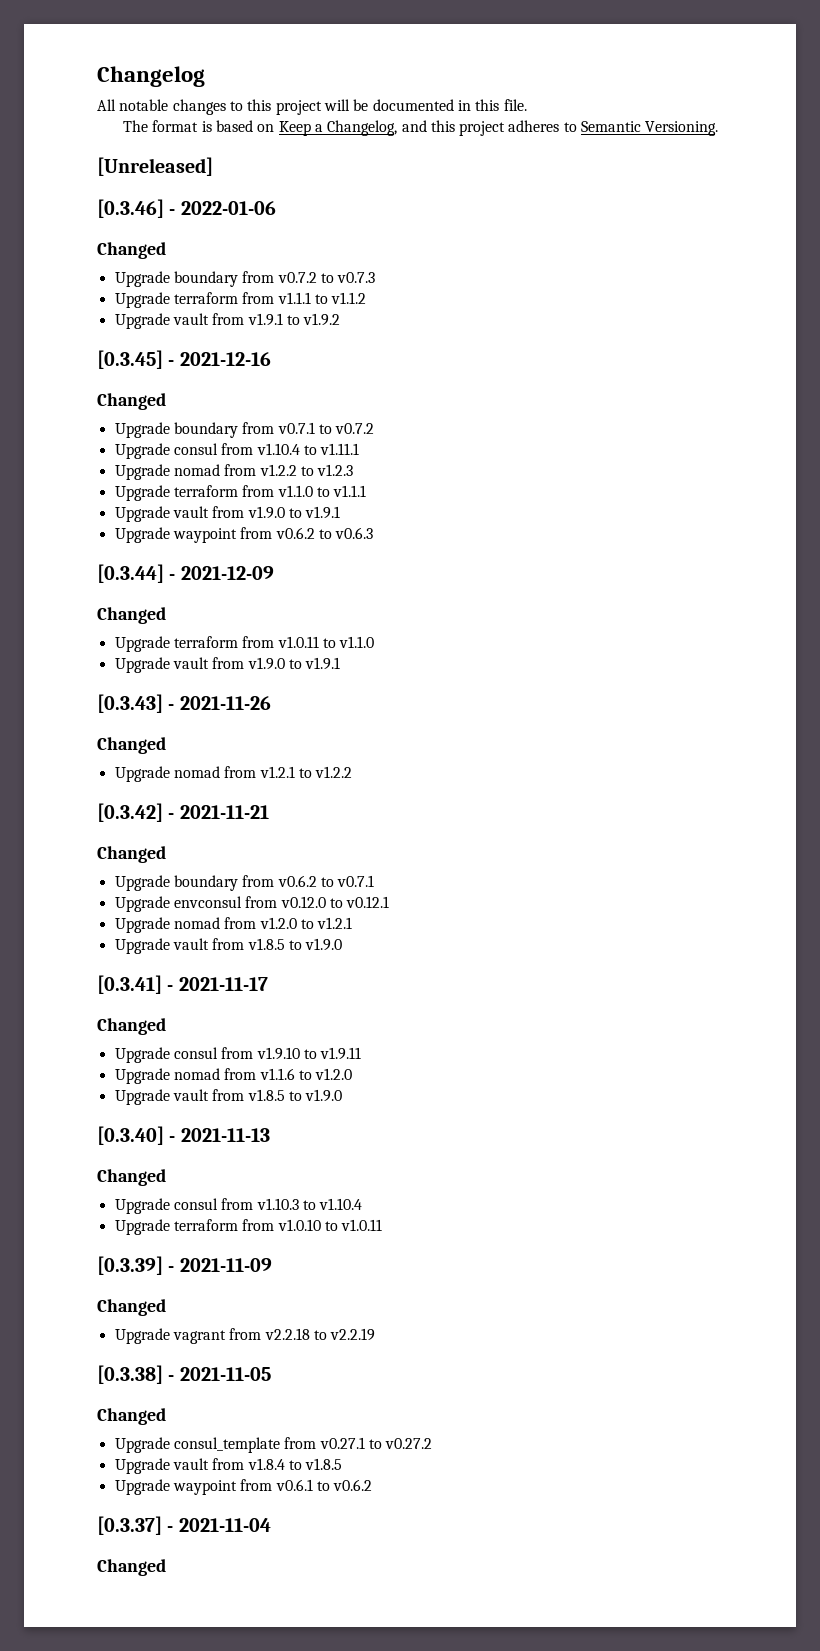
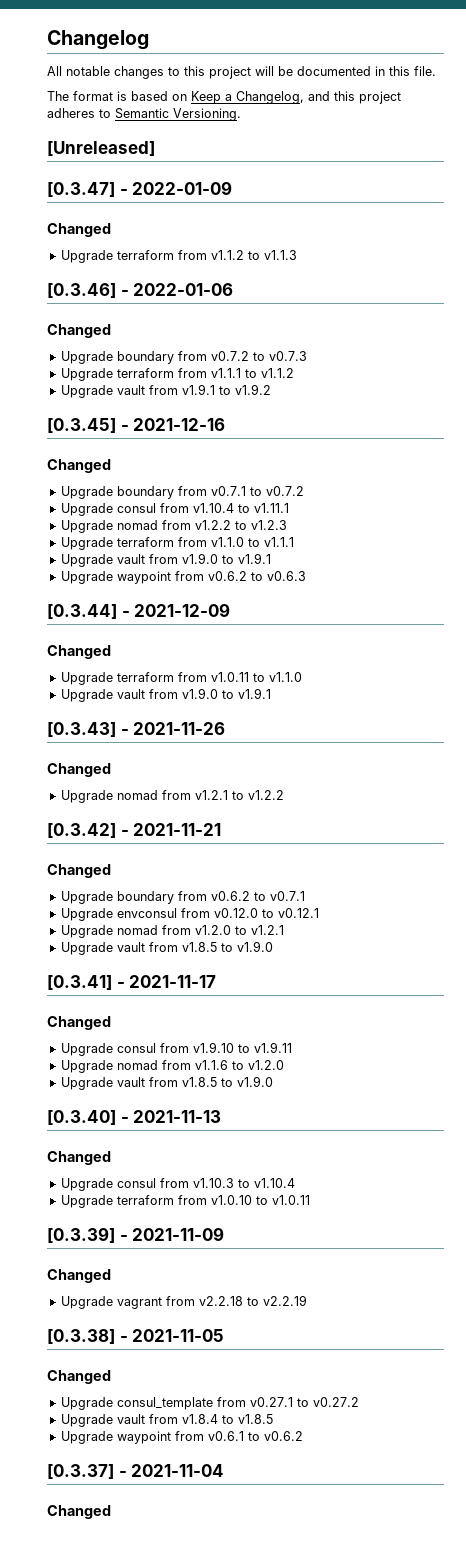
(213, 166) none -> [47,181,233,197] [47,223,111,237] [60,250,297,263] // [0.3.47] - 2022-01-09 // Changed // Upgrade terraform from v1.1.2 to v1.1.3

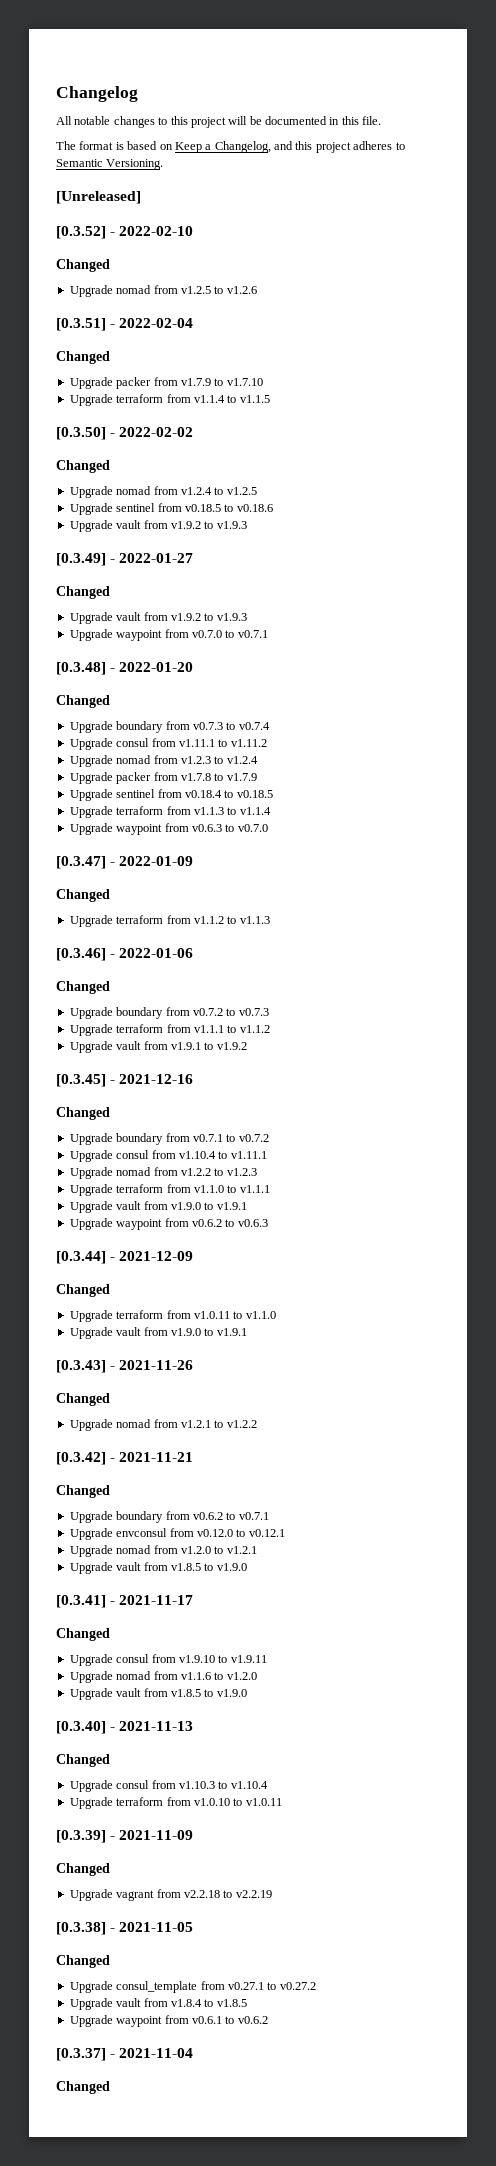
(155, 148) none -> [56,226,194,239] [56,259,110,272] [69,285,257,297] [56,318,194,331] [56,351,110,364] [69,377,263,389] [69,394,270,406] [56,427,194,440] [56,460,110,473] [69,486,257,498] [69,503,273,515] [69,520,247,532] [56,553,194,566] [56,586,110,599] [69,612,247,624] [69,629,268,641] [56,662,194,675] [56,695,110,708] [69,721,270,733] [69,738,267,750] [69,755,258,767] [69,772,257,784] [69,789,273,801] [69,806,271,818] [69,823,268,835] // [0.3.52] - 2022-02-10 // Changed // Upgrade nomad from v1.2.5 to v1.2.6 // [0.3.51] - 2022-02-04 // Changed // Upgrade packer from v1.7.9 to v1.7.10 // Upgrade terraform from v1.1.4 to v1.1.5 // [0.3.50] - 2022-02-02 // Changed // Upgrade nomad from v1.2.4 to v1.2.5 // Upgrade sentinel from v0.18.5 to v0.18.6 // Upgrade vault from v1.9.2 to v1.9.3 // [0.3.49] - 2022-01-27 // Changed // Upgrade vault from v1.9.2 to v1.9.3 // Upgrade waypoint from v0.7.0 to v0.7.1 // [0.3.48] - 2022-01-20 // Changed // Upgrade boundary from v0.7.3 to v0.7.4 // Upgrade consul from v1.11.1 to v1.11.2 // Upgrade nomad from v1.2.3 to v1.2.4 // Upgrade packer from v1.7.8 to v1.7.9 // Upgrade sentinel from v0.18.4 to v0.18.5 // Upgrade terraform from v1.1.3 to v1.1.4 // Upgrade waypoint from v0.6.3 to v0.7.0

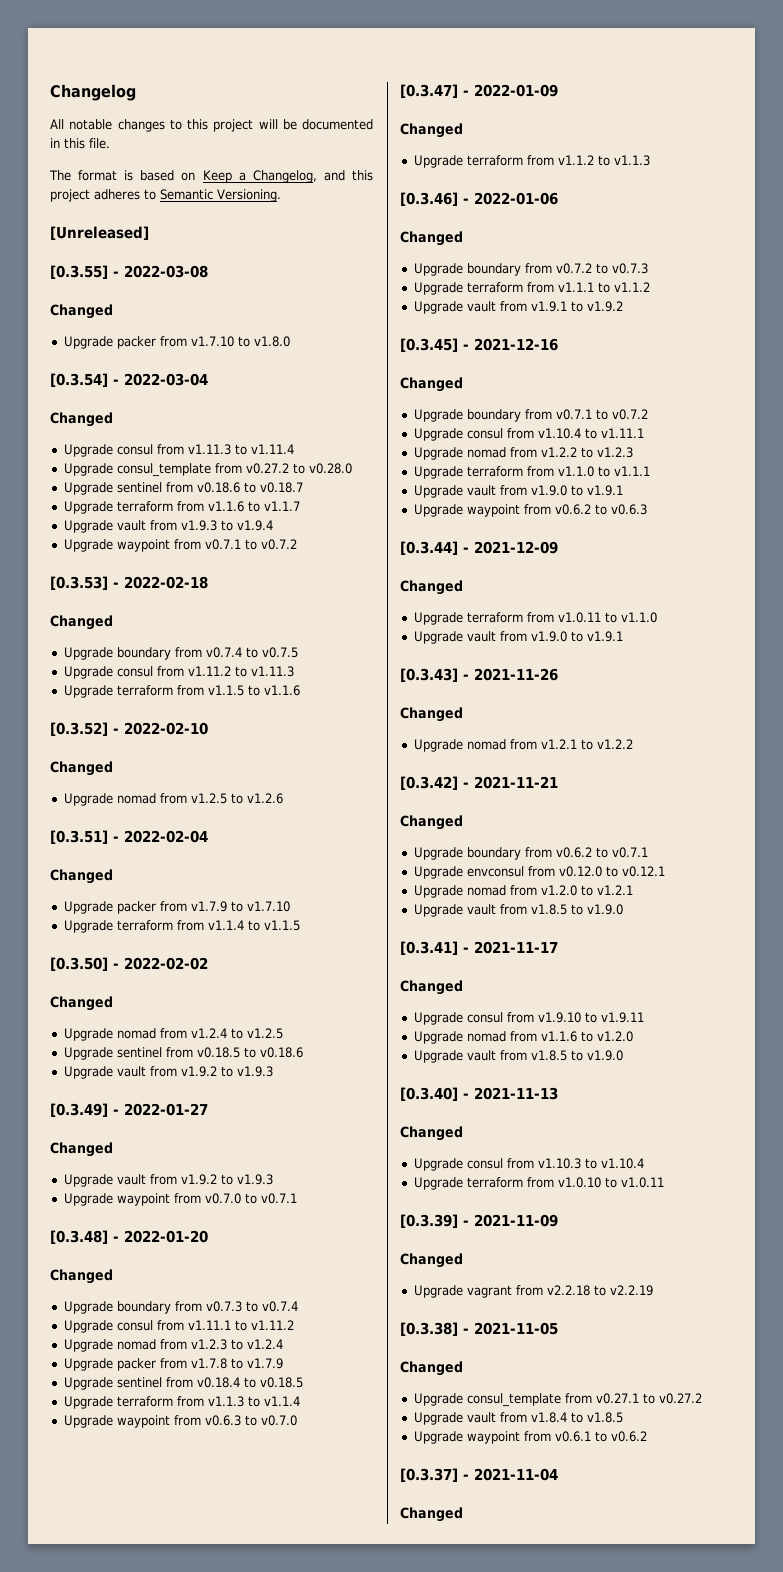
(141, 197) none -> [50,265,208,279] [50,304,113,319] [63,336,290,349] [50,373,208,387] [50,412,113,427] [63,444,294,457] [63,463,352,477] [63,482,303,495] [63,501,300,514] [63,520,273,533] [63,539,297,552] [50,576,208,590] [50,615,113,630] [63,647,298,660] [63,666,294,679] [63,685,300,698] // [0.3.55] - 2022-03-08 // Changed // Upgrade packer from v1.7.10 to v1.8.0 // [0.3.54] - 2022-03-04 // Changed // Upgrade consul from v1.11.3 to v1.11.4 // Upgrade consul_template from v0.27.2 to v0.28.0 // Upgrade sentinel from v0.18.6 to v0.18.7 // Upgrade terraform from v1.1.6 to v1.1.7 // Upgrade vault from v1.9.3 to v1.9.4 // Upgrade waypoint from v0.7.1 to v0.7.2 // [0.3.53] - 2022-02-18 // Changed // Upgrade boundary from v0.7.4 to v0.7.5 // Upgrade consul from v1.11.2 to v1.11.3 // Upgrade terraform from v1.1.5 to v1.1.6

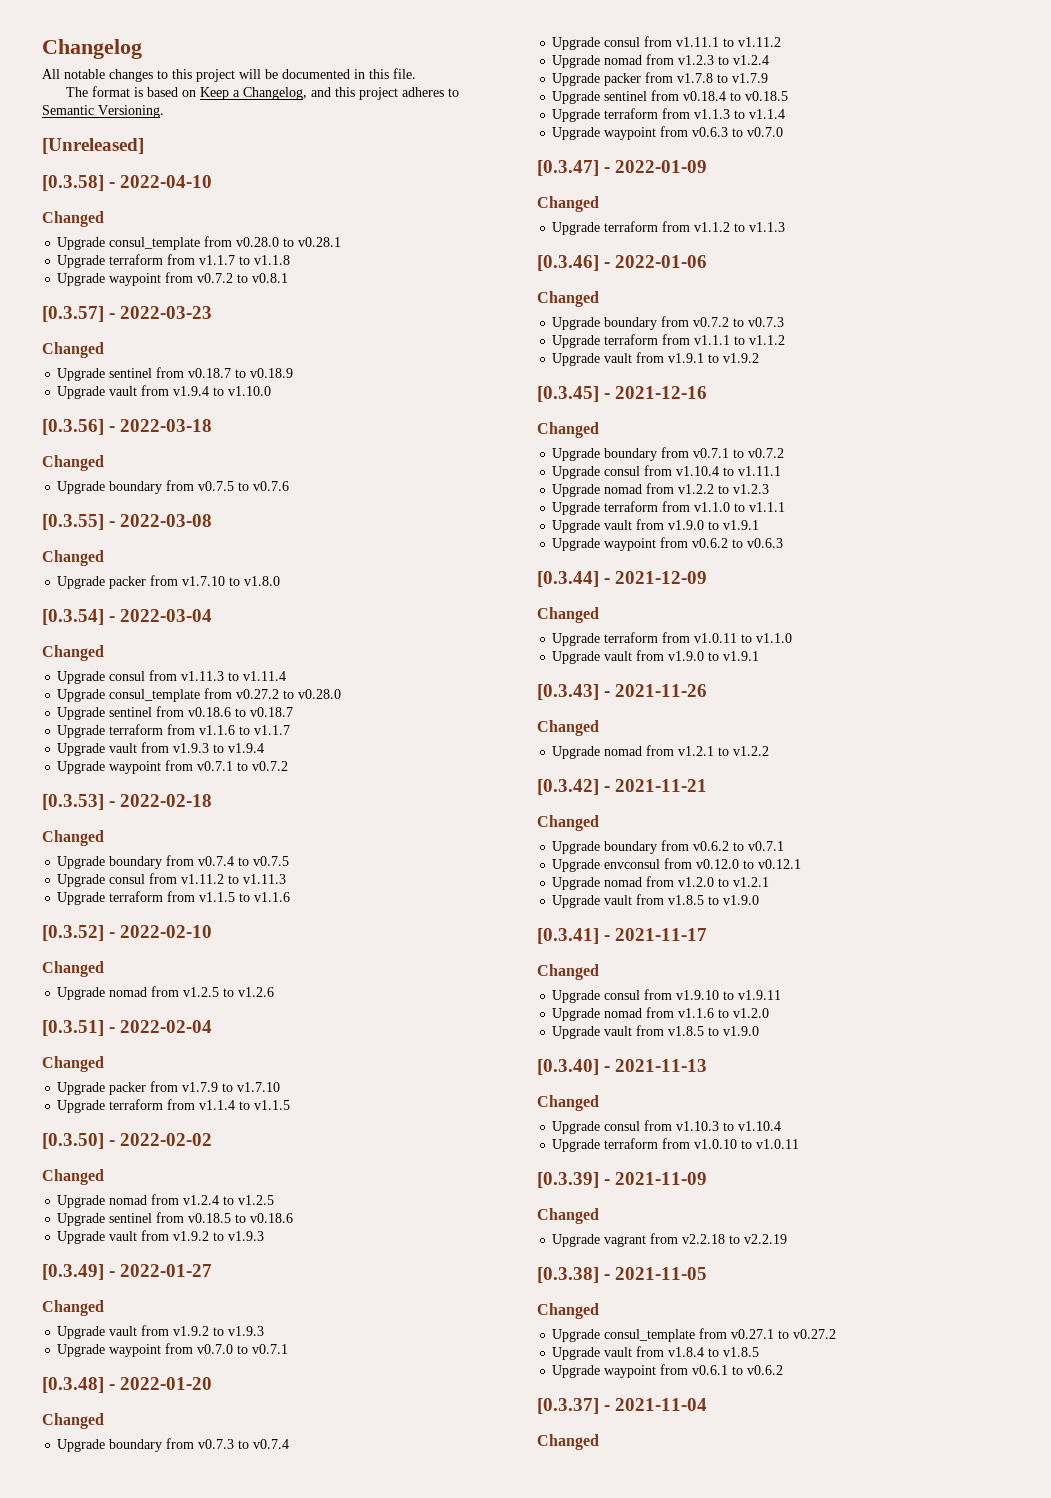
(149, 233) none -> [42,175,213,191] [42,211,104,227] [57,236,342,250] [57,254,291,268] [57,272,289,286] [42,306,213,322] [42,342,104,358] [57,367,294,381] [57,385,272,399] [42,419,213,435] [42,455,104,471] [57,480,290,494] // [0.3.58] - 2022-04-10 // Changed // Upgrade consul_template from v0.28.0 to v0.28.1 // Upgrade terraform from v1.1.7 to v1.1.8 // Upgrade waypoint from v0.7.2 to v0.8.1 // [0.3.57] - 2022-03-23 // Changed // Upgrade sentinel from v0.18.7 to v0.18.9 // Upgrade vault from v1.9.4 to v1.10.0 // [0.3.56] - 2022-03-18 // Changed // Upgrade boundary from v0.7.5 to v0.7.6

